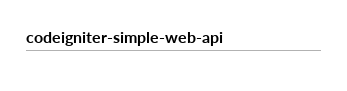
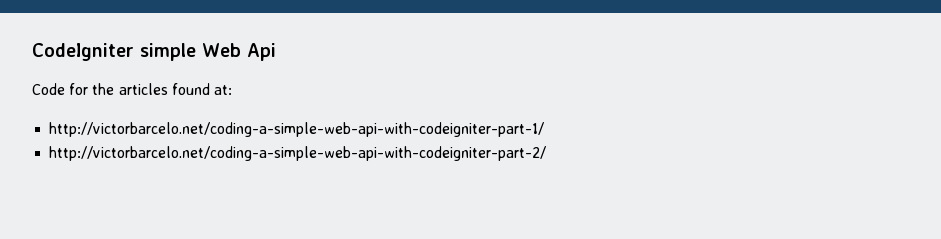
[26,32,223,46] codeigniter-simple-web-api -> [32,43,276,61] [32,83,232,95] [49,122,545,137] [49,146,547,161] CodeIgniter simple Web Api // Code for the articles found at: // http://victorbarcelo.net/coding-a-simple-web-api-with-codeigniter-part-1/ // http://victorbarcelo.net/coding-a-simple-web-api-with-codeigniter-part-2/

